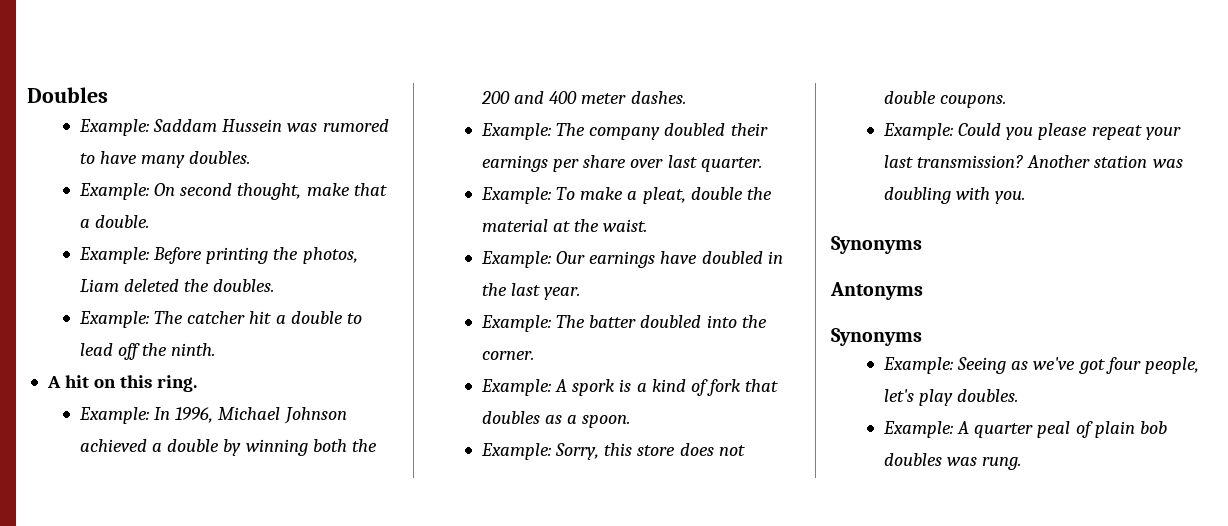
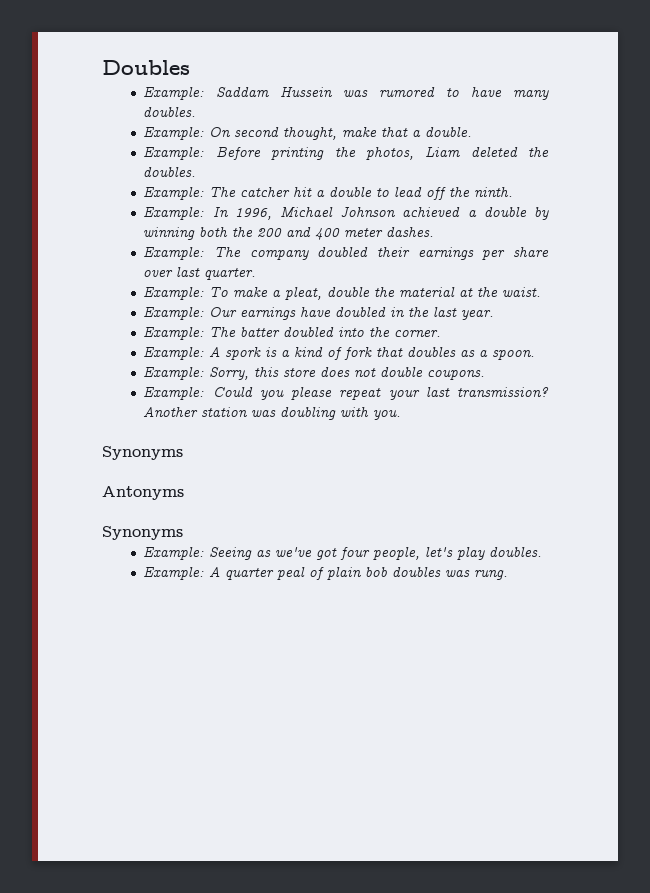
[46,375,198,392] // A hit on this ring. -> (514, 192) none

